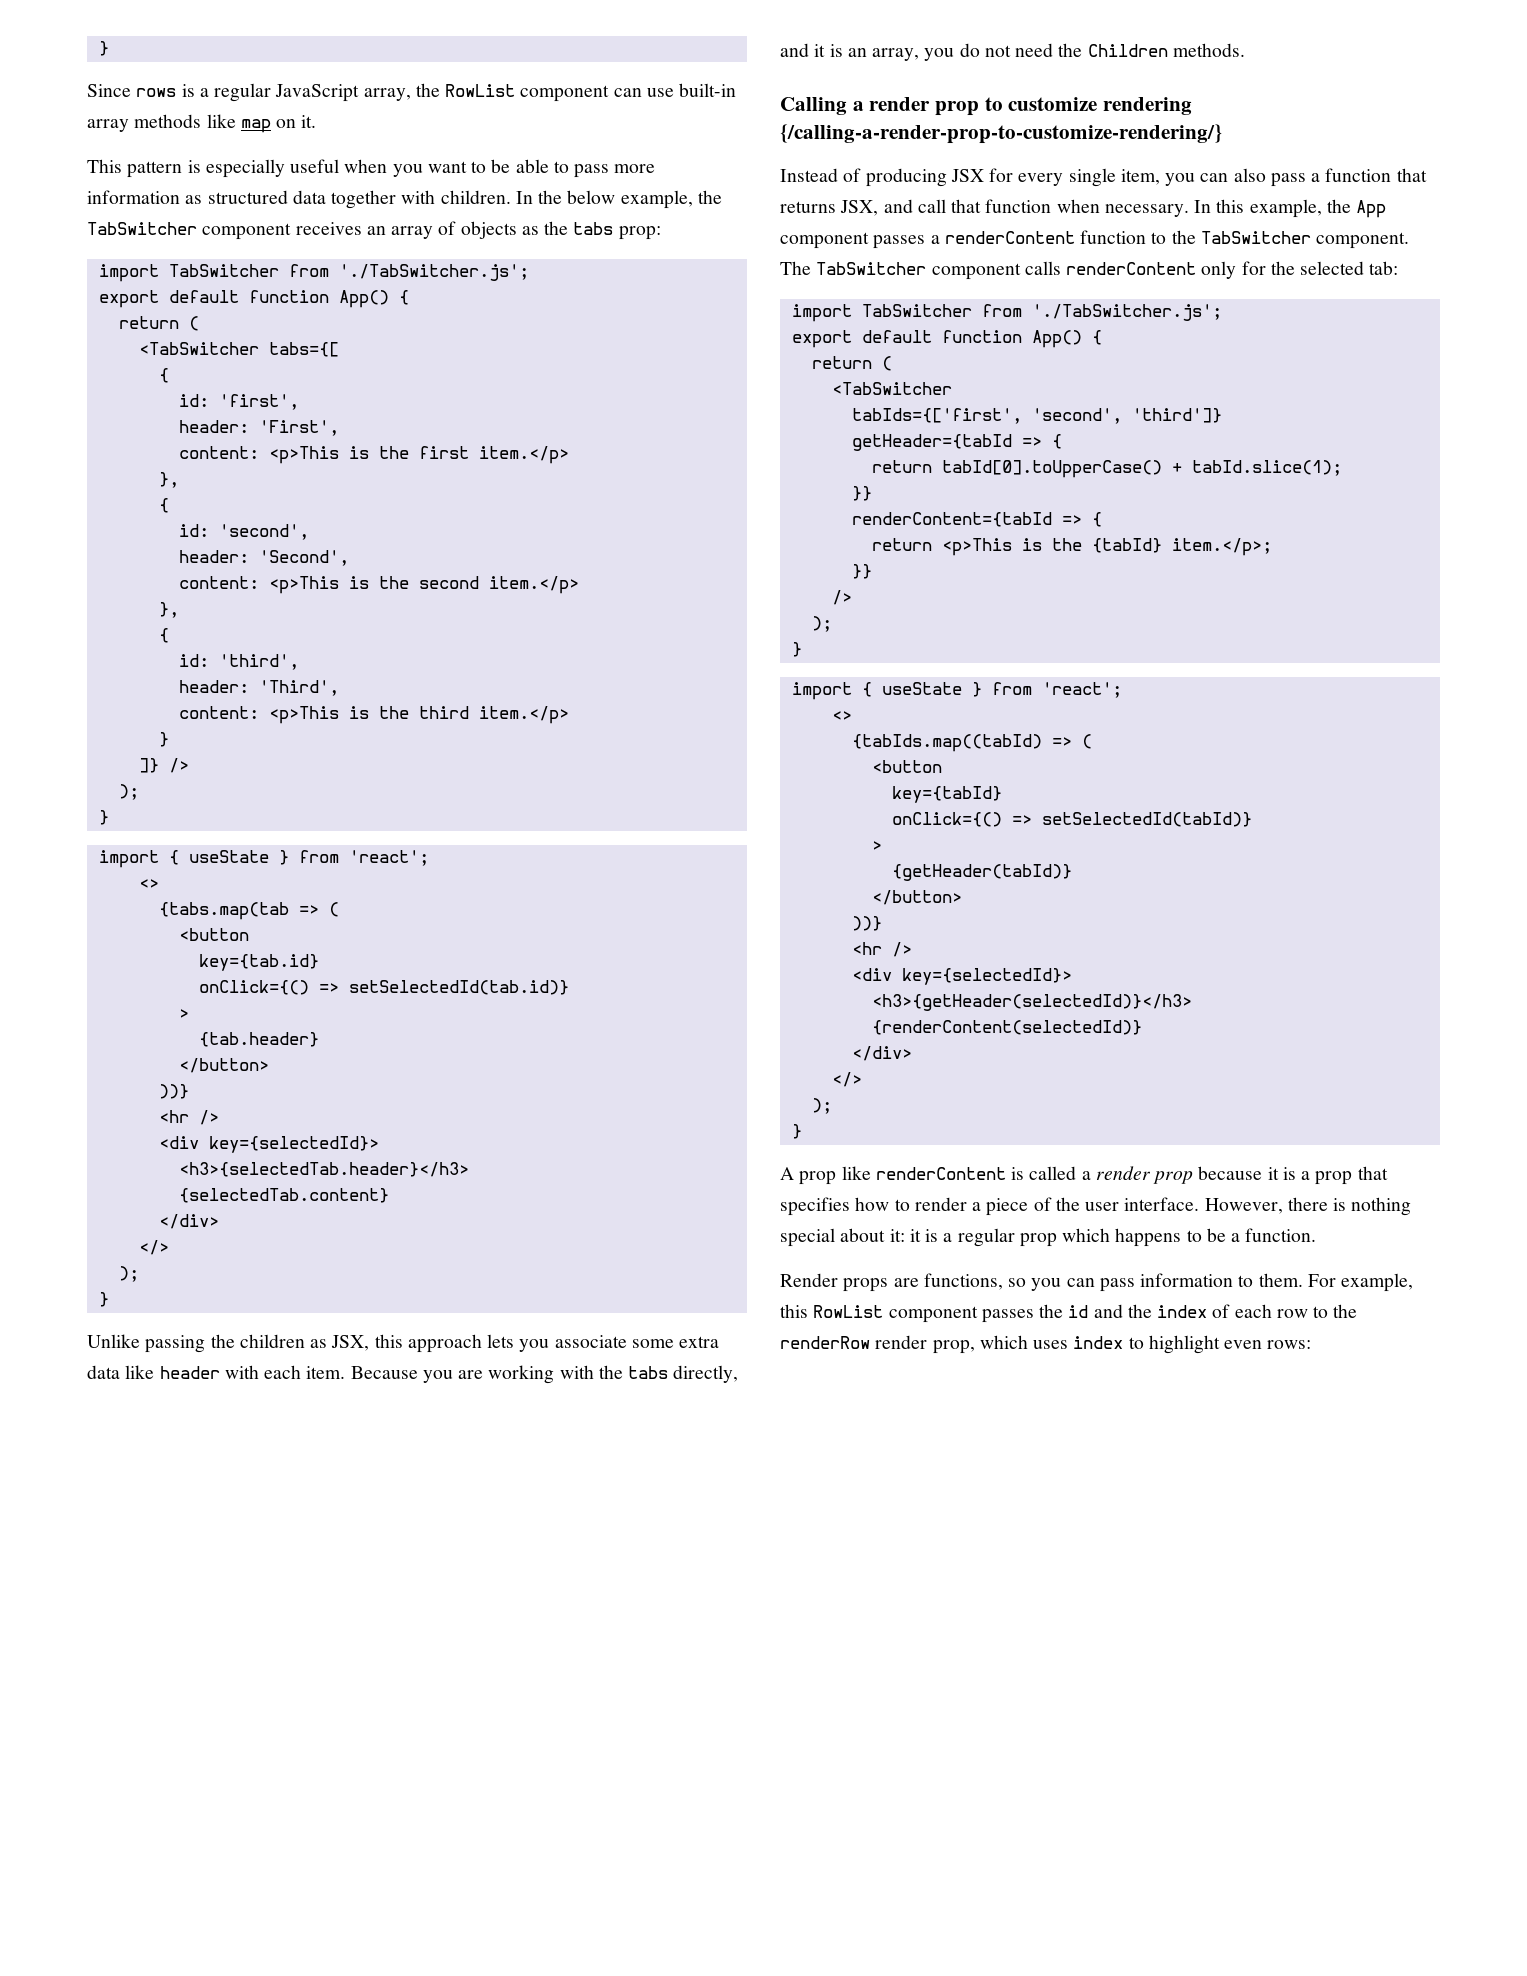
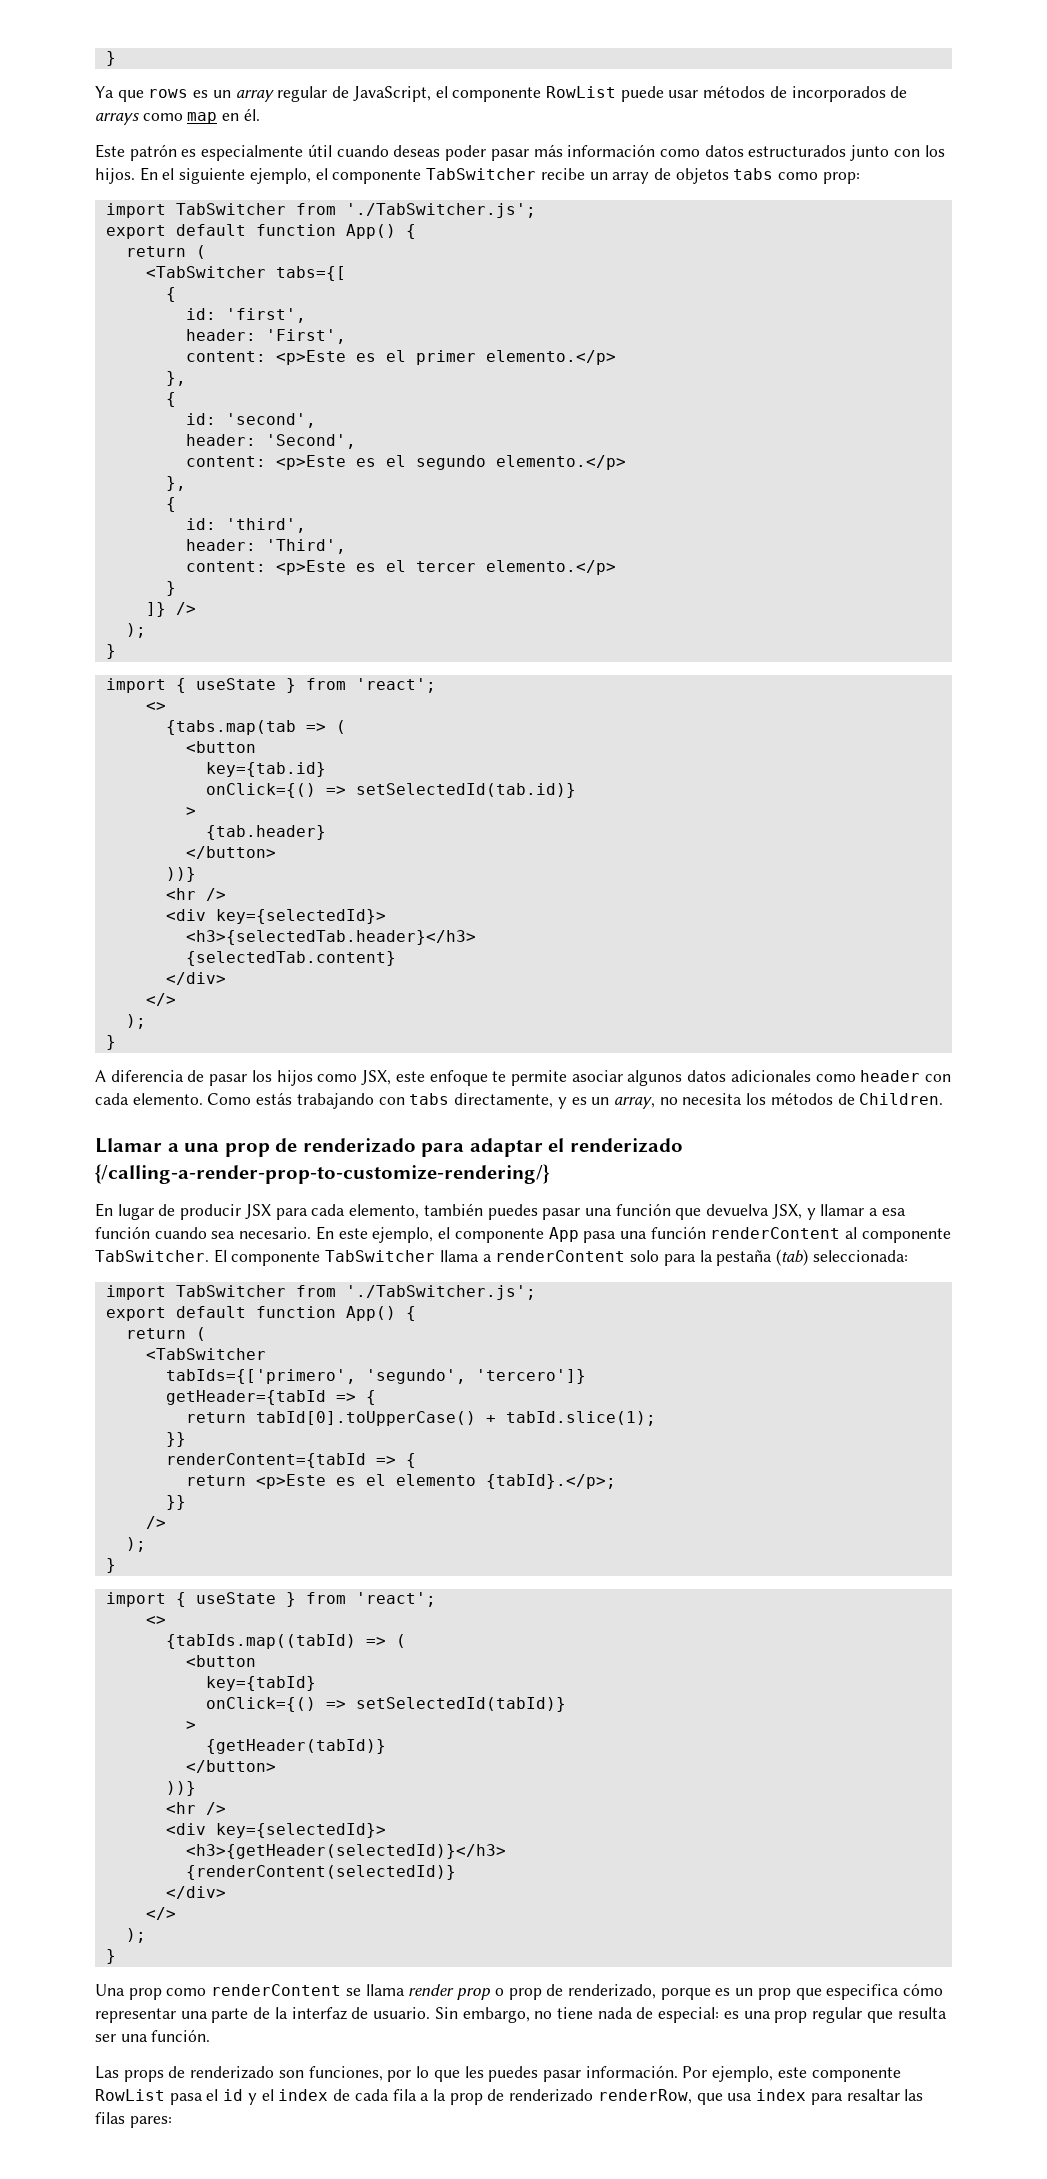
[98,41,109,56] [87,83,737,102] [87,114,317,133] [87,159,656,178] [87,190,722,209] [87,221,614,240] } // Since rows is a regular JavaScript array, the RowList component can use built-in array methods like map on it. // This pattern is especially useful when you want to be able to pass more information as structured data together with children. In the below example, the TabSwitcher component receives an array of objects as the tabs -> [105,51,116,66] [95,85,908,102] [95,108,260,125] [95,144,945,161] [95,167,819,184] } // Ya que rows es un array regular de JavaScript, el componente RowList puede usar métodos de incorporados de arrays como map en él. // Este patrón es especialmente útil cuando deseas poder pasar más información como datos estructurados junto con los hijos. En el siguiente ejemplo, el componente TabSwitcher recibe un array de objetos tabs como
[268,446,569,464] <p>This is the first item.</p> -> [275,350,616,365] <p>Este es el primer elemento.</p>
[268,576,579,594] <p>This is the second item.</p> -> [275,455,626,470] <p>Este es el segundo elemento.</p>
[268,706,569,724] <p>This is the third item.</p> -> [275,560,616,575] <p>Este es el tercer elemento.</p>
[87,1334,720,1353] [87,1365,739,1384] [780,43,1245,61] [780,97,1193,116] [780,124,1222,144] [780,168,1427,187] [780,199,1387,218] [780,230,1410,249] [780,261,1399,280] Unlike passing the children as JSX, this approach lets you associate some extra data like header with each item. Because you are working with the tabs directly, and it is an array, you do not need the Children methods. // Calling a render prop to customize rendering {/calling-a-render-prop-to-customize-rendering/} // Instead of producing JSX for every single item, you can also pass a function that returns JSX, and call that function when necessary. In this example, the App component passes a renderContent function to the TabSwitcher component. The TabSwitcher component calls renderContent only for the selected tab: -> [95,1070,952,1086] [95,1092,944,1109] [95,1138,683,1157] [95,1164,550,1184] [95,1203,906,1220] [95,1226,951,1243] [95,1249,908,1266] A diferencia de pasar los hijos como JSX, este enfoque te permite asociar algunos datos adicionales como header con cada elemento. Como estás trabajando con tabs directamente, y es un array, no necesita los métodos de Children. // Llamar a una prop de renderizado para adaptar el renderizado {/calling-a-render-prop-to-customize-rendering/} // En lugar de producir JSX para cada elemento, también puedes pasar una función que devuelva JSX, y llamar a esa función cuando sea necesario. En este ejemplo, el componente App pasa una función renderContent al componente TabSwitcher. El componente TabSwitcher llama a renderContent solo para la pestaña (tab) seleccionada:
[851,408,1222,424] tabIds={['first', 'second', 'third']} -> [165,1369,586,1384] tabIds={['primero', 'segundo', 'tercero']}
[941,538,1272,556] <p>This is the {tabId} item.</p>; -> [255,1474,616,1489] <p>Este es el elemento {tabId}.</p>;
[780,1166,1388,1185] [780,1197,1412,1216] [780,1228,1317,1247] [780,1273,1414,1292] [780,1304,1358,1323] [780,1335,1312,1354] A prop like renderContent is called a render prop because it is a prop that specifies how to render a piece of the user interface. However, there is nothing special about it: it is a regular prop which happens to be a function. // Render props are functions, so you can pass information to them. For example, this RowList component passes the id and the index of each row to the renderRow render prop, which uses index to highlight even rows: -> [95,1983,944,2000] [95,2007,947,2023] [95,2029,211,2042] [95,2065,901,2082] [95,2089,924,2105] [95,2112,172,2128] Una prop como renderContent se llama render prop o prop de renderizado, porque es un prop que especifica cómo representar una parte de la interfaz de usuario. Sin embargo, no tiene nada de especial: es una prop regular que resulta ser una función. // Las props de renderizado son funciones, por lo que les puedes pasar información. Por ejemplo, este componente RowList pasa el id y el index de cada fila a la prop de renderizado renderRow, que usa index para resaltar las filas pares:

